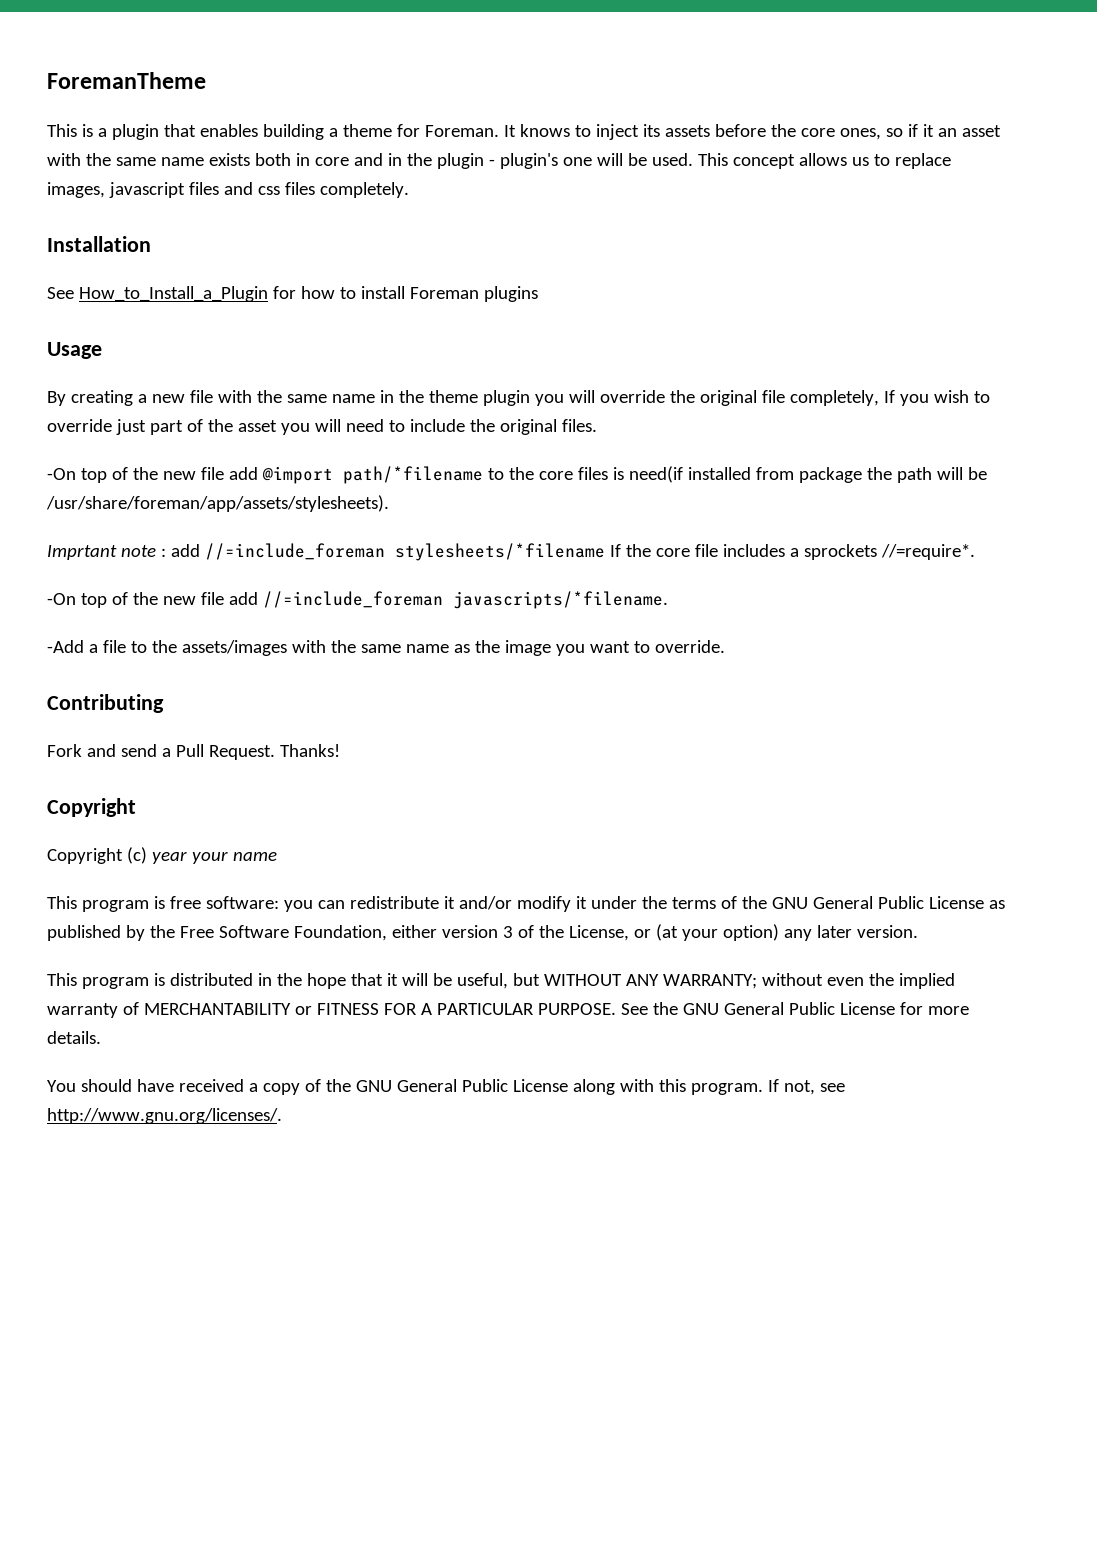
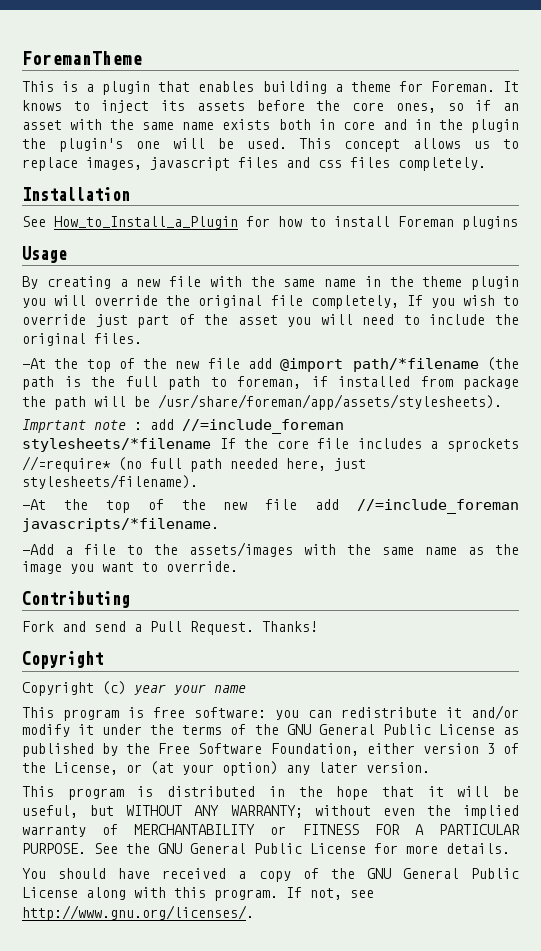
[922,124,934,137] it -> (492, 105) none
[488,159,495,166] - -> [22,138,46,149] the
[47,468,76,480] -On -> [22,358,79,369] -At the
[487,466,683,483] to the core files is need(if -> [487,357,519,371] [22,376,328,390] (the path is the full path to foreman, if
[880,544,975,560] [47,593,76,605] //=require*. // -On -> [22,456,366,472] [22,474,198,489] [22,499,88,510] //=require* (no full path needed here, just stylesheets/filename). // -At the

